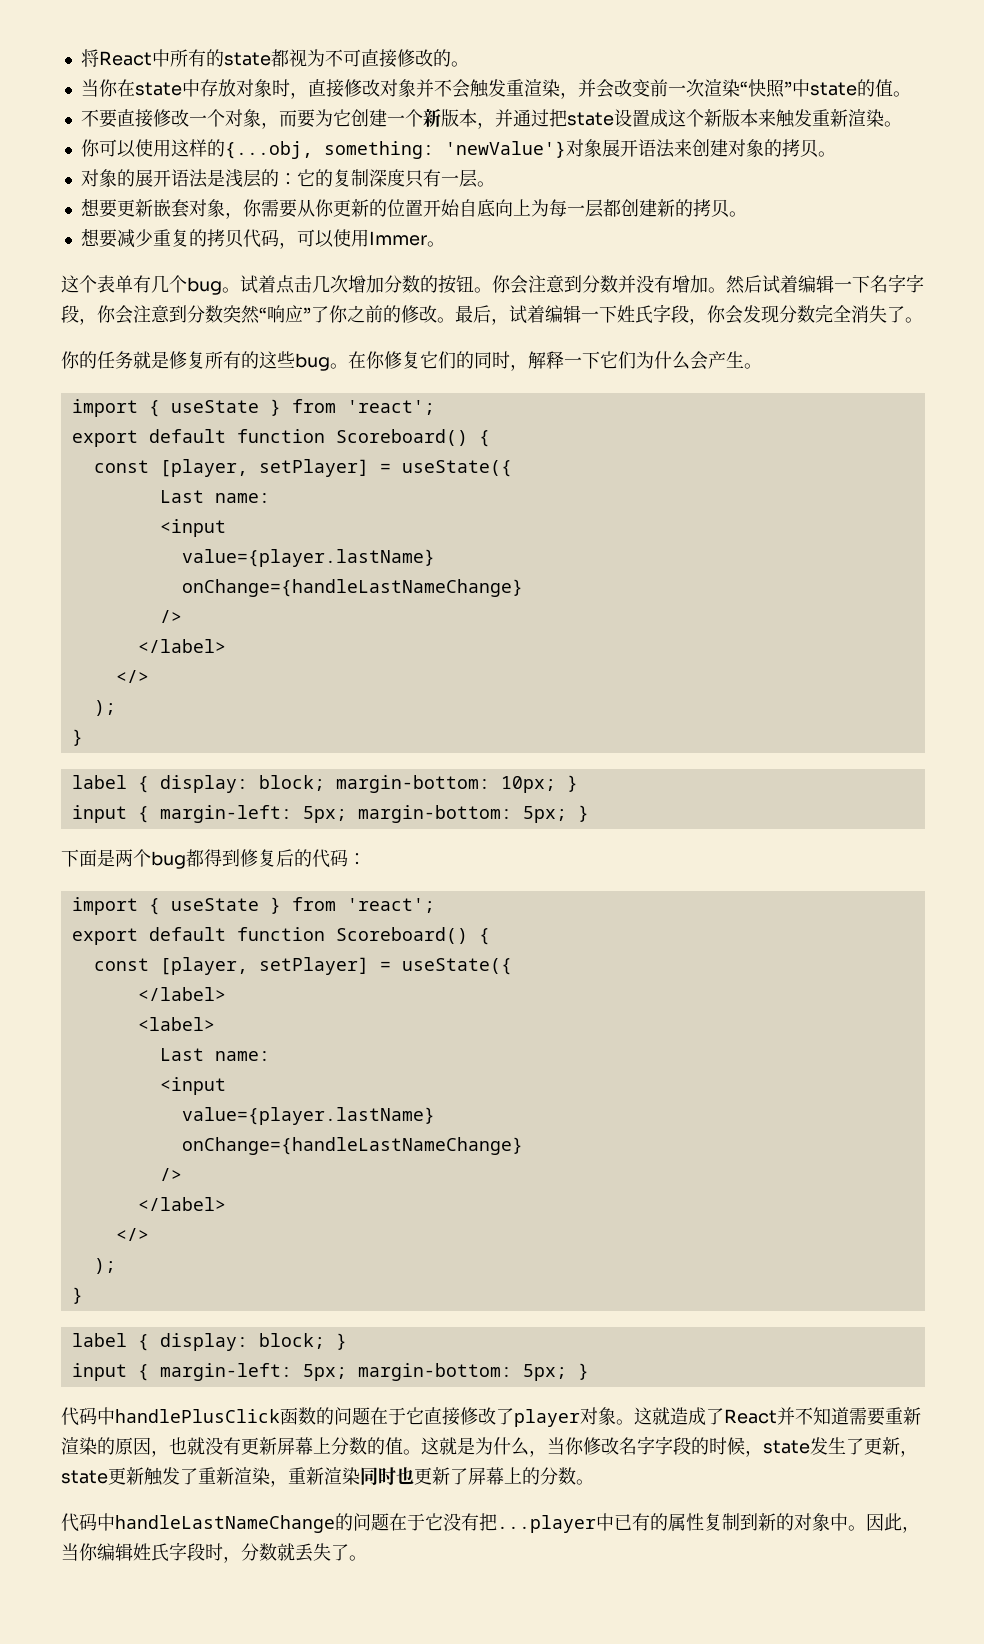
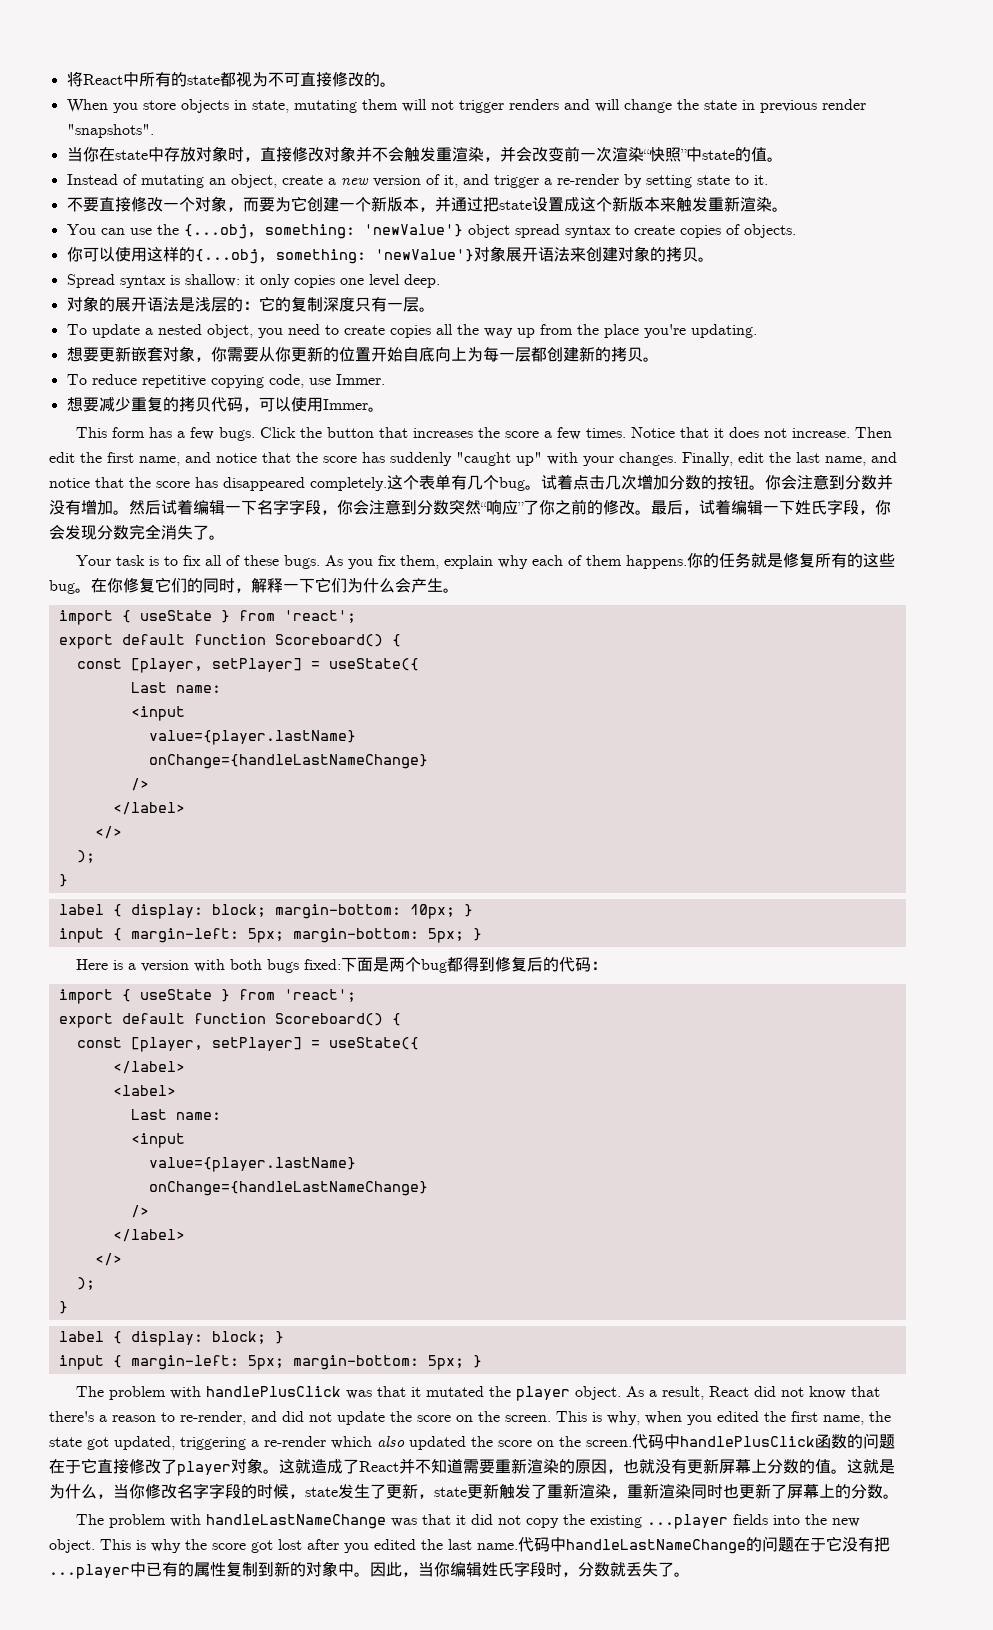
(469, 64) none -> [66,99,866,113] [66,124,154,138] // When you store objects in state, mutating them will not trigger renders and will change the state in previous render "snapshots".
(911, 94) none -> [66,174,768,188] // Instead of mutating an object, create a new version of it, and trigger a re-render by setting state to it.
(902, 124) none -> [66,224,796,239] // You can use the {...obj, something: 'newValue'} object spread syntax to create copies of objects.
(836, 154) none -> [66,274,440,288] // Spread syntax is shallow: it only copies one level deep.
(495, 184) none -> [66,324,757,338] // To update a nested object, you need to create copies all the way up from the place you're updating.
(747, 214) none -> [66,374,385,388] // To reduce repetitive copying code, use Immer.
(445, 244) none -> [76,427,893,441] [49,452,897,466] [49,477,387,491] This form has a few bugs. Click the button that increases the score a few times. Notice that it does not increase. Then edit the first name, and notice that the score has suddenly "caught up" with your changes. Finally, edit the last name, and notice that the score has disappeared completely.
(923, 320) none -> [76,555,688,569] Your task is to fix all of these bugs. As you fix them, explain why each of them happens.
(589, 813) none -> [76,959,342,973] Here is a version with both bugs fixed:
(589, 1371) none -> [76,1386,881,1401] [49,1411,891,1425] [49,1436,632,1450] The problem with handlePlusClick was that it mutated the player object. As a result, React did not know that there's a reason to re-render, and did not update the score on the screen. This is why, when you edited the first name, the state got updated, triggering a re-render which also updated the score on the screen.
(594, 1482) none -> [76,1514,861,1529] [49,1539,518,1553] The problem with handleLastNameChange was that it did not copy the existing ...player fields into the new object. This is why the score got lost after you edited the last name.

